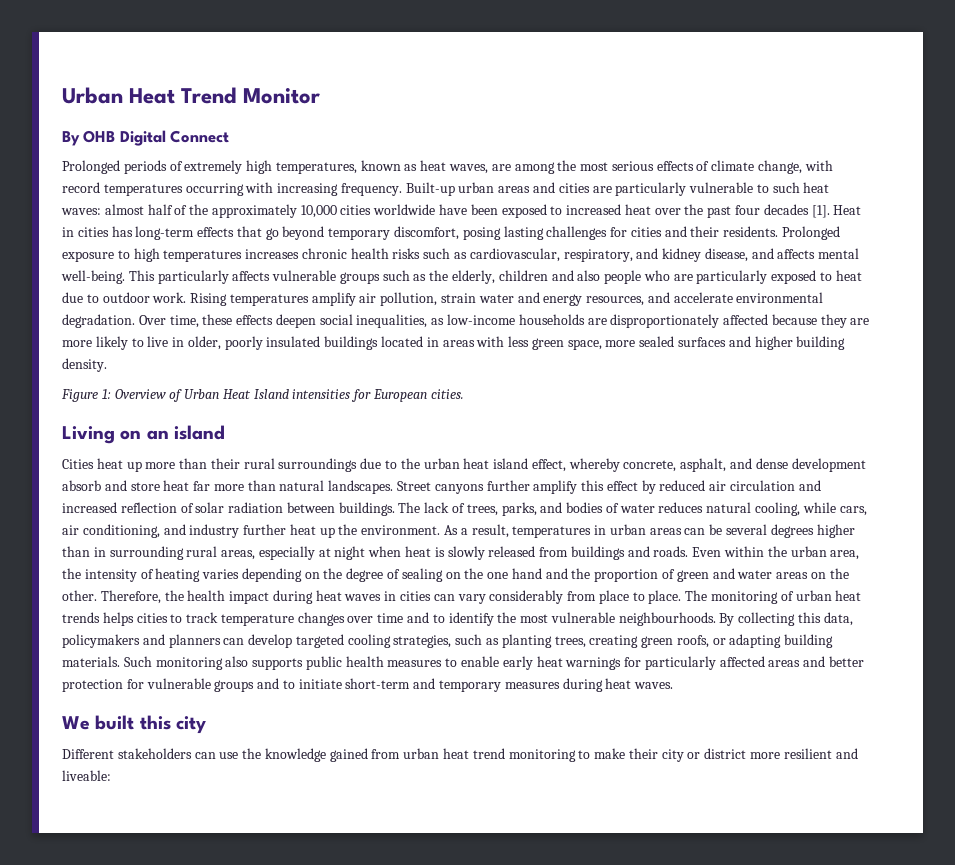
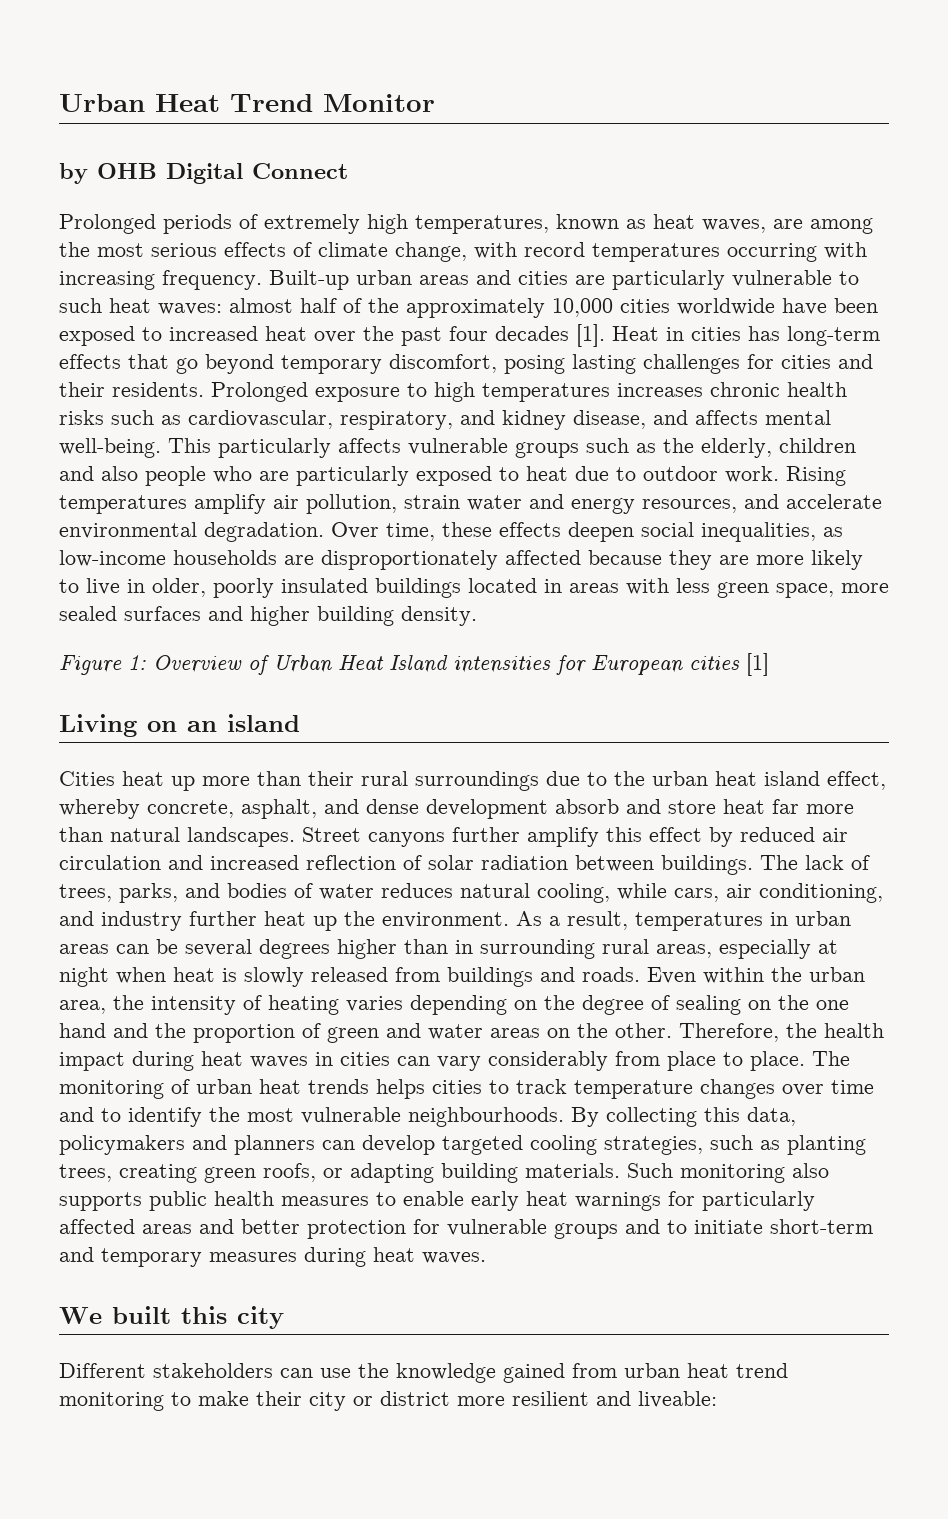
[62,131,80,146] By -> [59,163,88,184] by
[430,389,464,399] cities. -> [689,653,769,676] cities [1]

